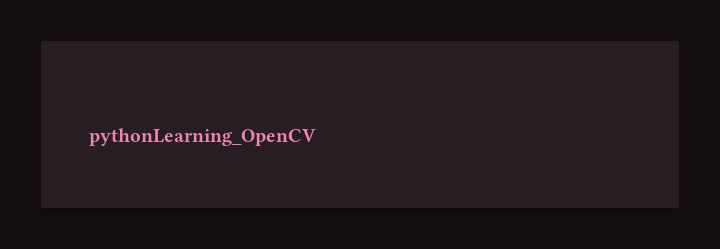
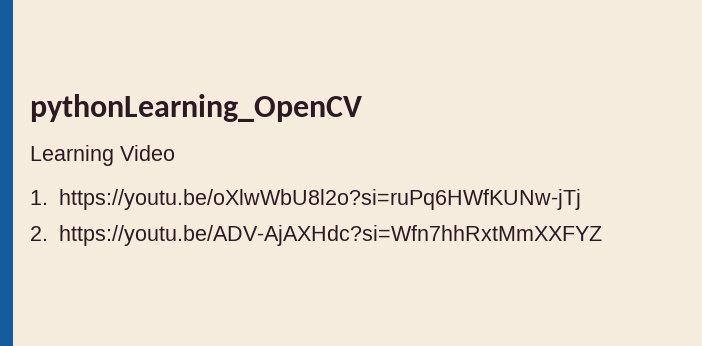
(316, 137) none -> [30,145,175,166] [30,189,581,210] [30,225,602,246] // Learning Video // 1. https://youtu.be/oXlwWbU8l2o?si=ruPq6HWfKUNw-jTj // 2. https://youtu.be/ADV-AjAXHdc?si=Wfn7hhRxtMmXXFYZ

